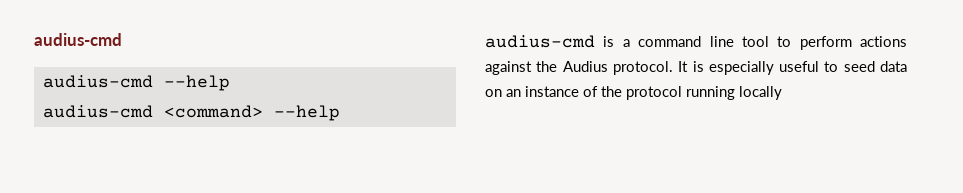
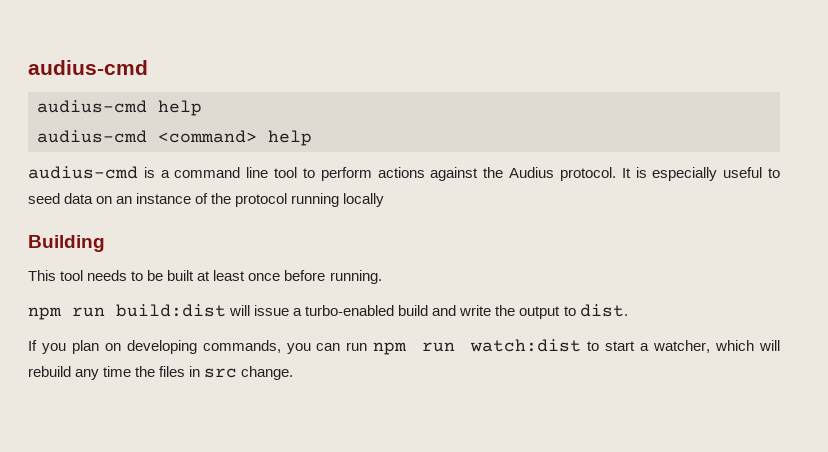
[163,75,230,91] --help -> [158,100,202,116] help
[273,105,340,121] --help -> [268,130,312,146] help
(782, 93) none -> [28,235,105,252] [28,270,382,284] [28,304,628,320] [28,339,781,355] [28,366,294,380] // Building // This tool needs to be built at least once before running. // npm run build:dist will issue a turbo-enabled build and write the output to dist. // If you plan on developing commands, you can run npm run watch:dist to start a watcher, which will rebuild any time the files in src change.

